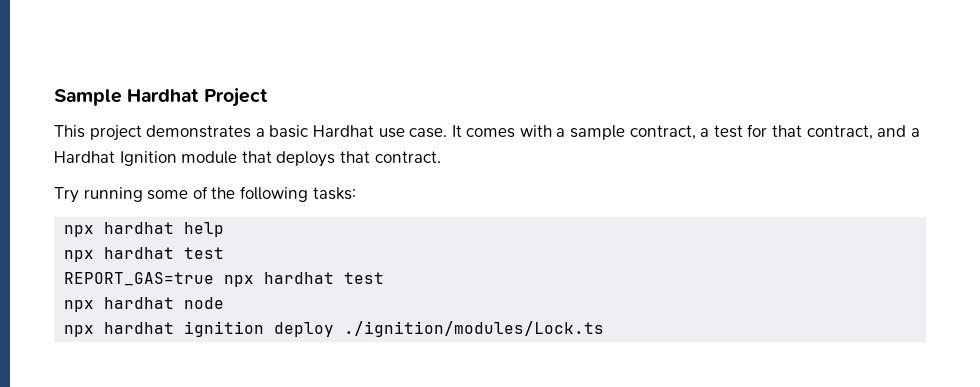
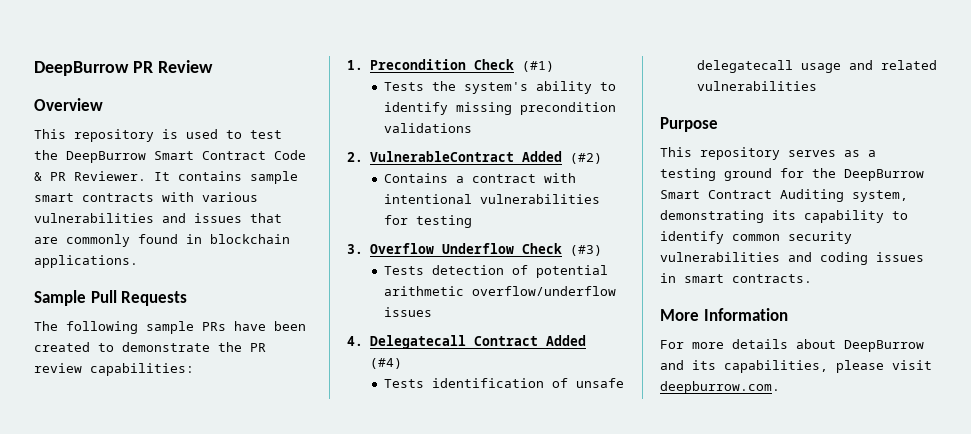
[54,88,268,107] [54,124,920,141] [54,151,441,167] [54,186,356,203] [64,222,225,237] [64,247,225,262] [64,272,385,287] [64,297,225,312] [64,321,605,337] Sample Hardhat Project // This project demonstrates a basic Hardhat use case. It comes with a sample contract, a test for that contract, and a Hardhat Ignition module that deploys that contract. // Try running some of the following tasks: // npx hardhat help // npx hardhat test // REPORT_GAS=true npx hardhat test // npx hardhat node // npx hardhat ignition deploy ./ignition/modules/Lock.ts -> [34,60,213,76] [34,98,103,111] [34,129,282,142] [34,150,306,163] [34,171,298,184] [34,192,258,202] [34,213,282,223] [34,234,290,247] [34,255,138,268] [34,290,188,306] [34,321,306,334] [34,342,266,352] [34,363,194,376] [347,59,554,72] [383,81,616,94] [383,102,616,115] [383,123,472,133] [347,151,602,164] [383,173,576,183] [383,194,600,204] [383,215,472,228] [347,243,602,256] [383,265,608,278] [383,286,616,296] [383,307,432,317] [347,335,586,349] [369,358,402,369] [383,378,624,388] [696,60,937,73] [696,81,817,91] [660,117,718,132] [660,147,876,160] [660,168,924,181] [660,189,908,202] [660,210,908,223] [660,231,852,244] [660,252,924,265] [660,273,812,283] [660,308,788,321] [660,339,924,352] [660,360,932,373] [660,381,780,394] DeepBurrow PR Review // Overview // This repository is used to test the DeepBurrow Smart Contract Code & PR Reviewer. It contains sample smart contracts with various vulnerabilities and issues that are commonly found in blockchain applications. // Sample Pull Requests // The following sample PRs have been created to demonstrate the PR review capabilities: // 1. Precondition Check (#1) // Tests the system's ability to identify missing precondition validations // 2. VulnerableContract Added (#2) // Contains a contract with intentional vulnerabilities for testing // 3. Overflow Underflow Check (#3) // Tests detection of potential arithmetic overflow/underflow issues // 4. Delegatecall Contract Added (#4) // Tests identification of unsafe delegatecall usage and related vulnerabilities // Purpose // This repository serves as a testing ground for the DeepBurrow Smart Contract Auditing system, demonstrating its capability to identify common security vulnerabilities and coding issues in smart contracts. // More Information // For more details about DeepBurrow and its capabilities, please visit deepburrow.com.

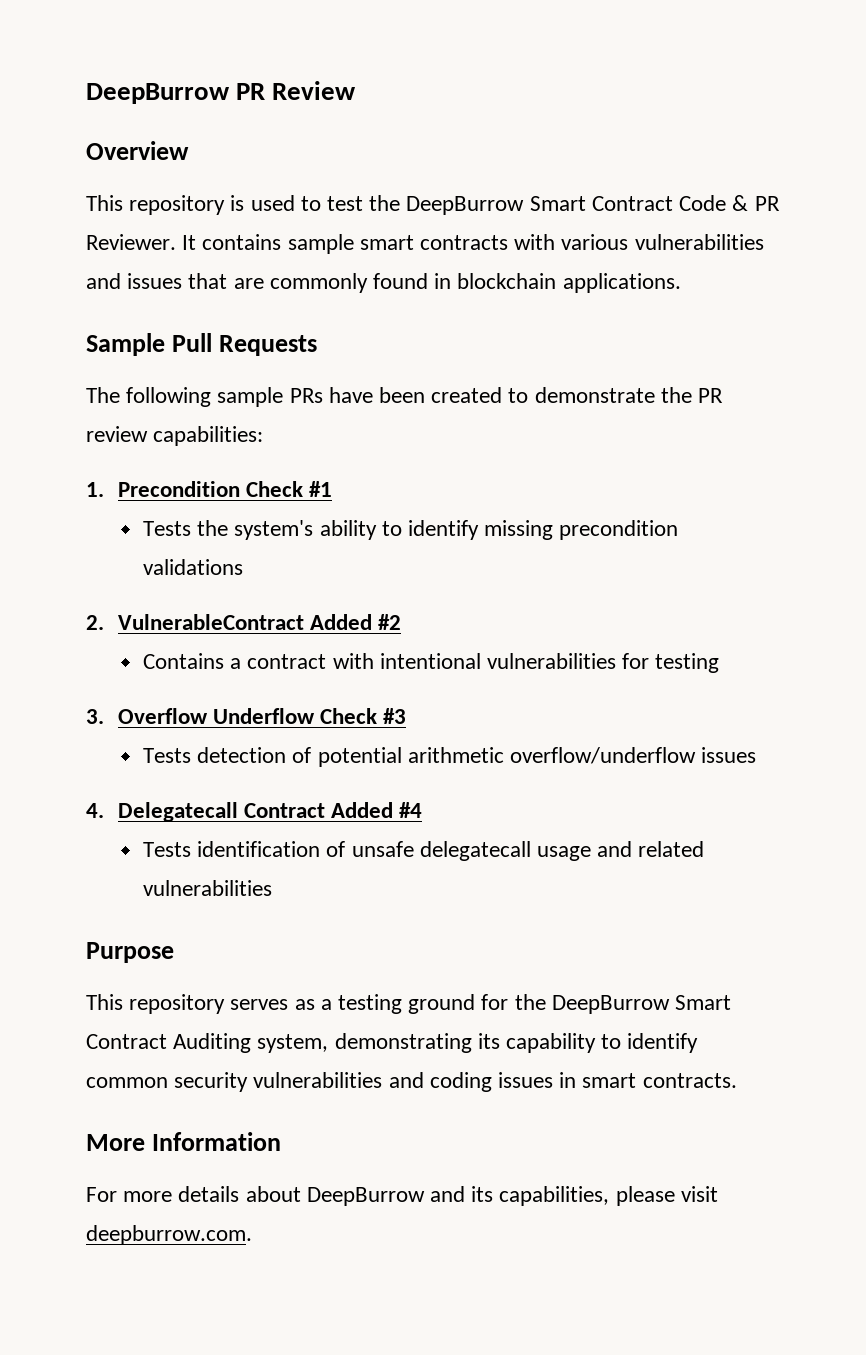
[521,61,554,72] (#1) -> [309,481,333,497] #1
[569,153,602,164] (#2) -> [378,614,402,630] #2
[569,245,602,256] (#3) -> [383,708,407,724] #3
[369,358,402,369] (#4) -> [399,802,423,818] #4

